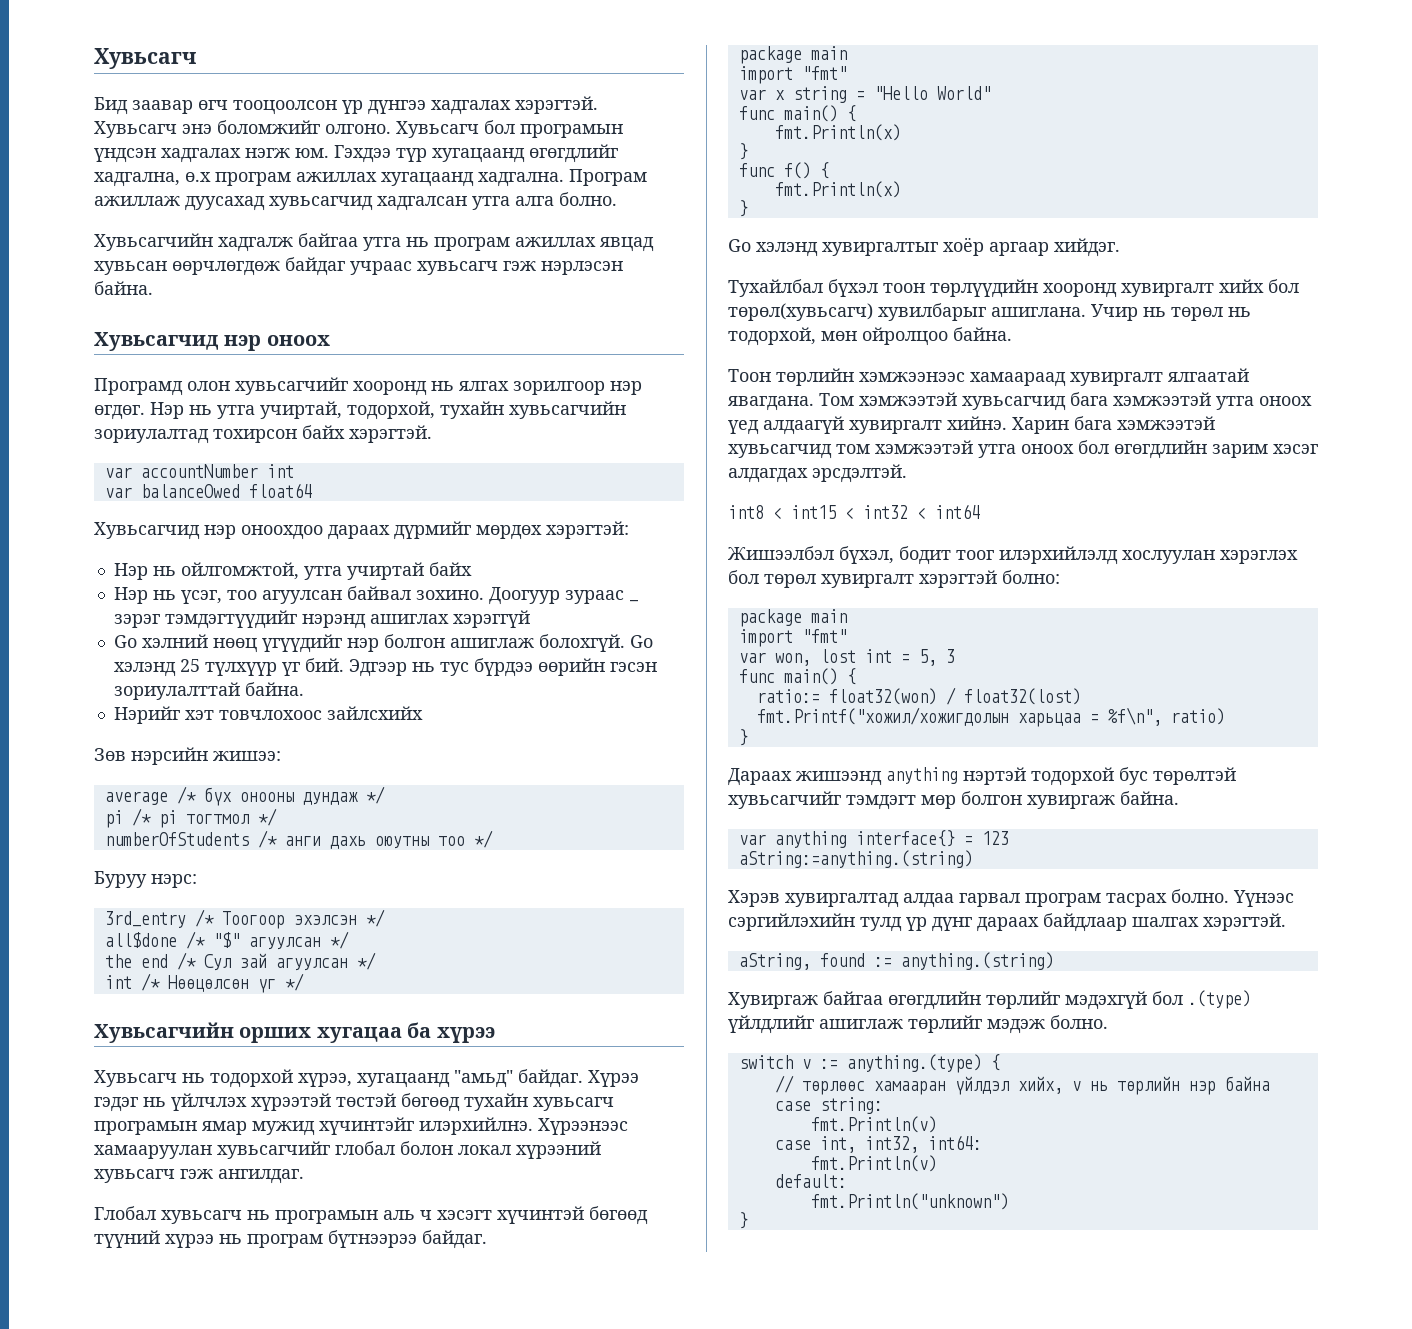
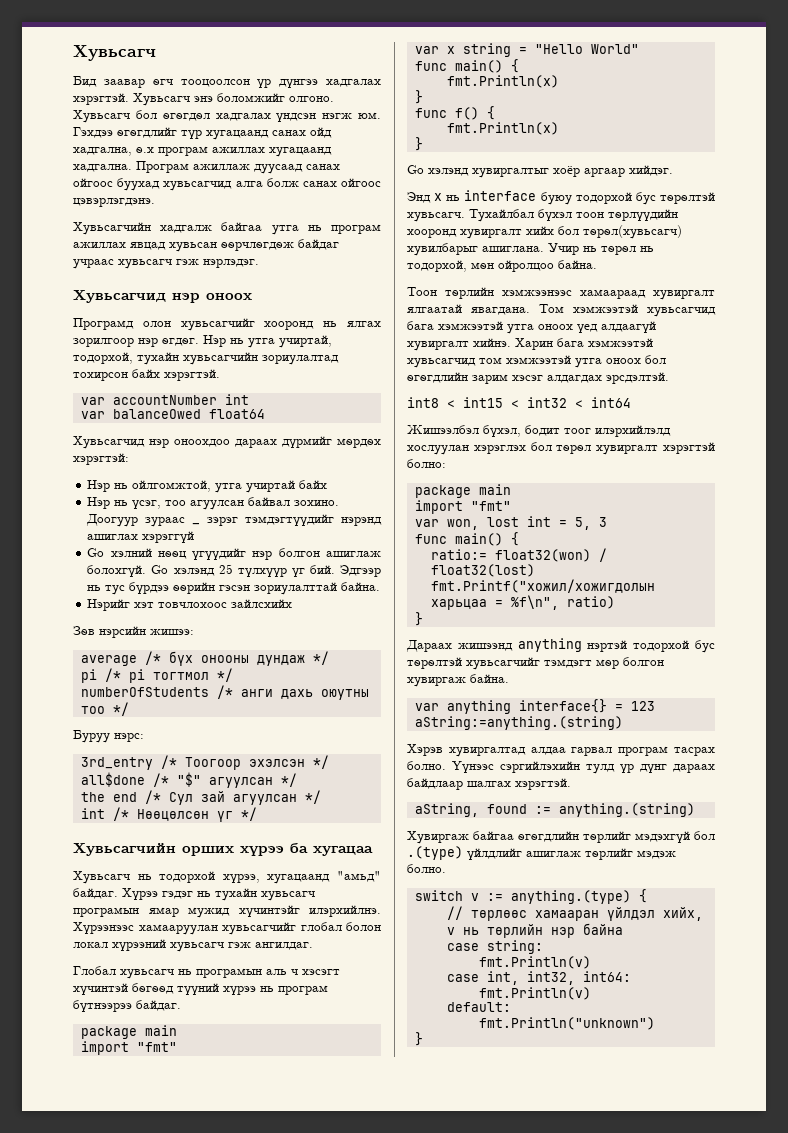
[520,124,623,138] [94,148,241,163] програмын үндсэн хадгалах -> [162,113,317,122] өгөгдөл хадгалах үндсэн
(391, 154) none -> [117,127,177,138] өгөгдлийг
[529,144,618,163] өгөгдлийг -> [272,127,332,138] санах ойд
[185,192,617,211] дуусахад хувьсагчид хадгалсан утга алга болно. -> [254,164,340,174] [73,178,381,191] [73,198,155,207] дуусаад санах ойгоос буухад хувьсагчид алга болж санах ойгоос цэвэрлэгдэнэ.
[541,261,623,275] [94,281,153,295] нэрлэсэн байна. -> [203,259,259,268] нэрлэдэг.
(312, 1035) none -> [240,843,308,856] хүрээ ба
[407,1022,495,1043] ба хүрээ -> (373, 851) none
[171,1093,460,1112] үйлчлэх хүрээтэй төстэй бөгөөд -> (211, 894) none
(1120, 247) none -> [407,190,715,205] [407,212,465,222] Энд x нь interface буюу тодорхой бус төрөлтэй хувьсагч.

